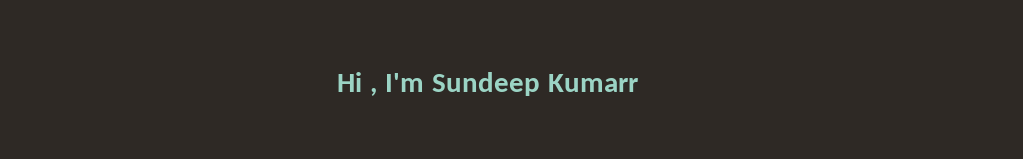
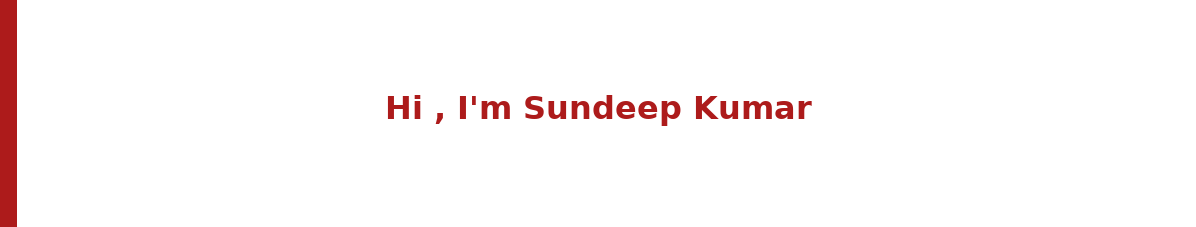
[547,74,638,92] Kumarr -> [692,96,812,119] Kumar

